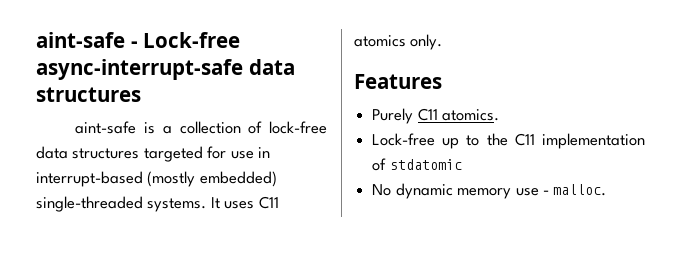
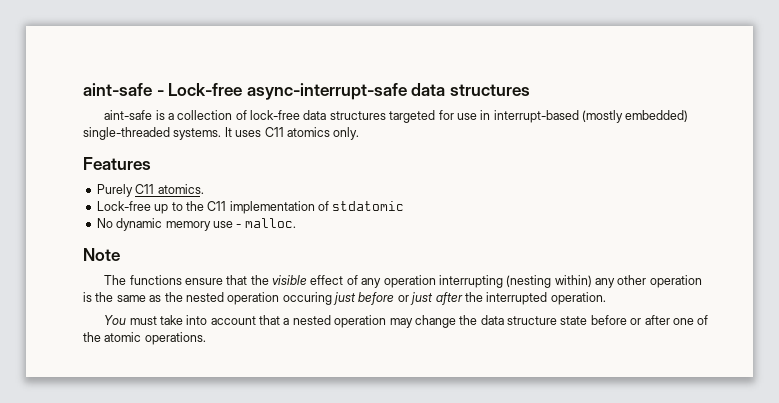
(607, 190) none -> [83,248,120,261] [104,275,702,288] [83,292,606,305] [104,315,709,328] [83,332,206,345] // Note // The functions ensure that the visible effect of any operation interrupting (nesting within) any other operation is the same as the nested operation occuring just before or just after the interrupted operation. // You must take into account that a nested operation may change the data structure state before or after one of the atomic operations.

